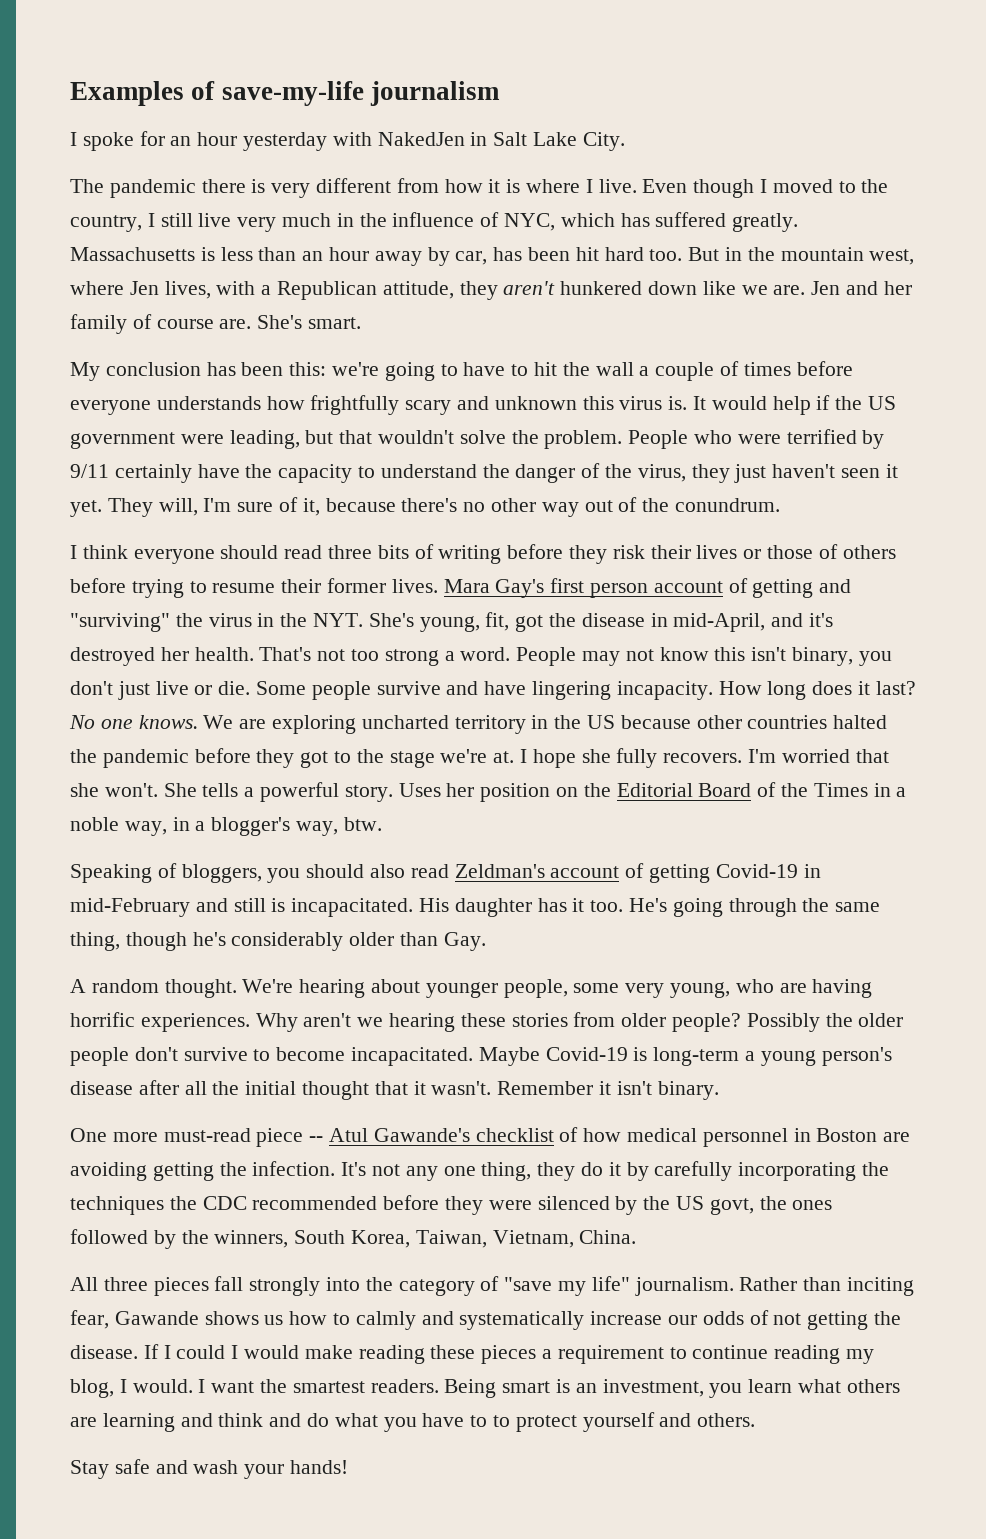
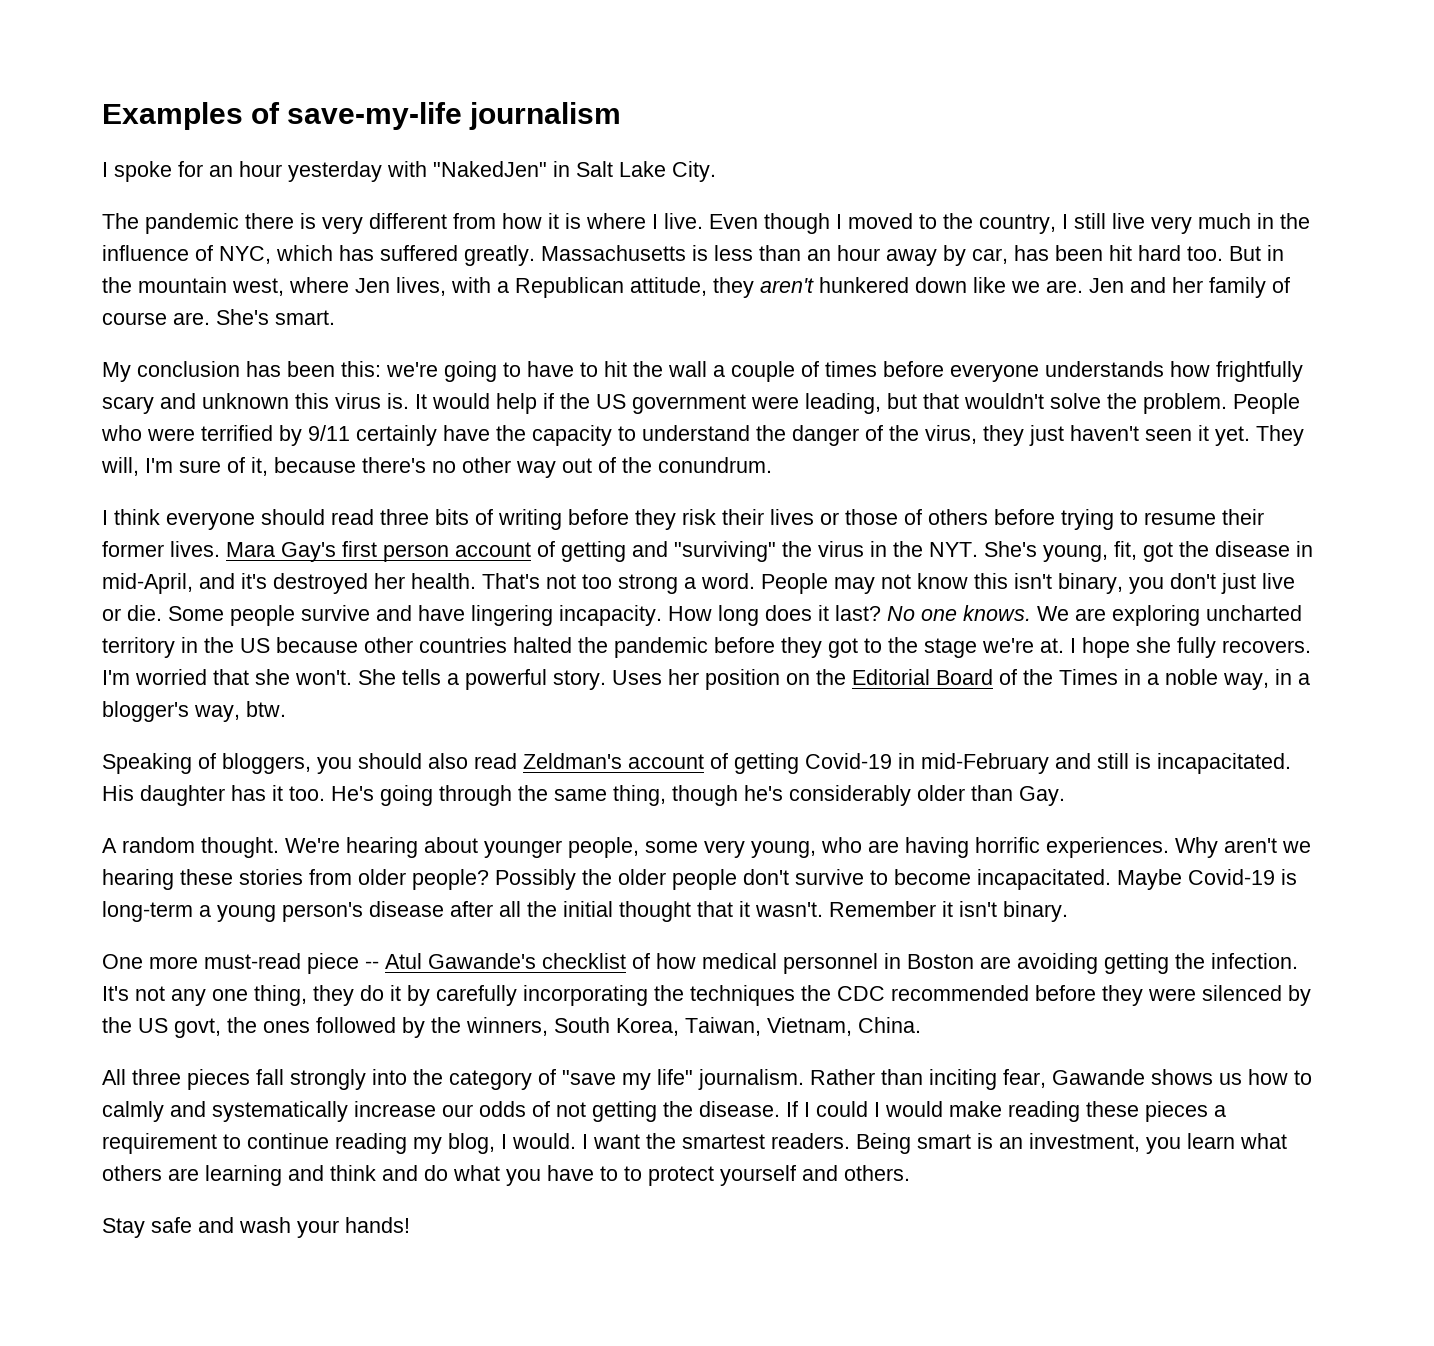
[377,132,465,146] NakedJen -> [433,161,547,177] "NakedJen"

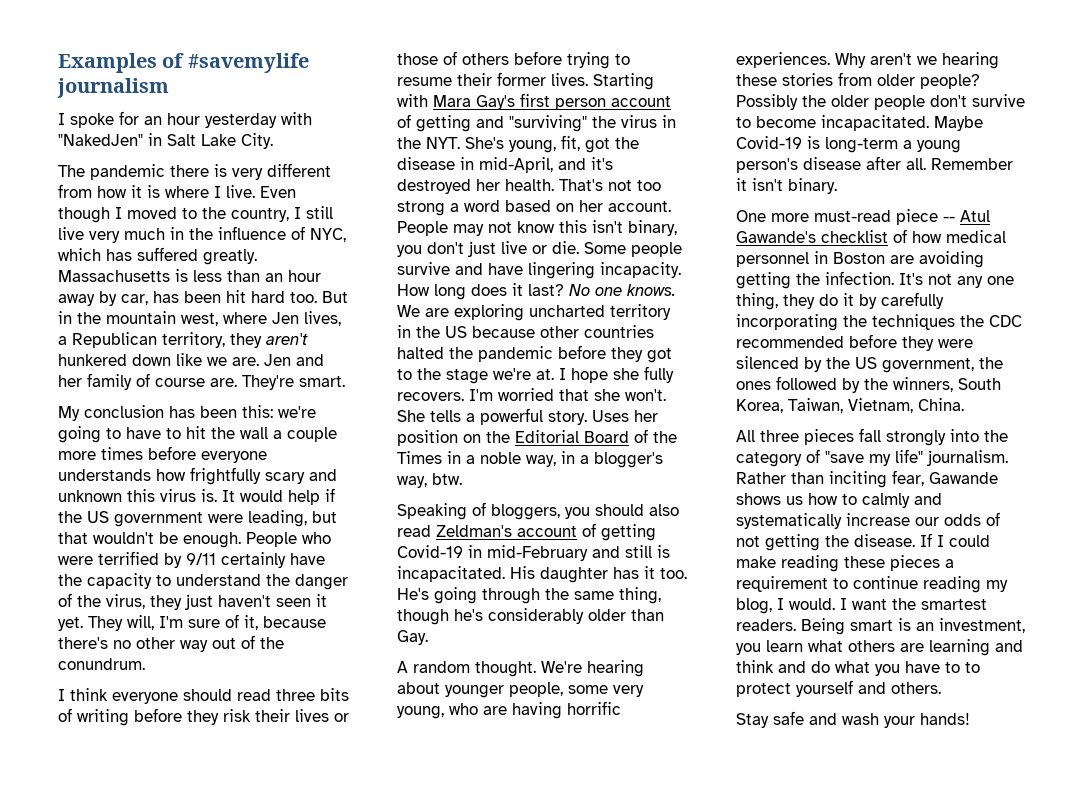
[287,102,463,130] save-my-life -> [187,53,309,73] #savemylife
[451,277,491,293] with -> (341, 318) none
[630,277,707,296] attitude, -> [162,332,225,348] territory,
[216,309,269,325] She's -> [242,375,294,390] They're
[801,361,819,377] of -> [58,451,96,460] more
[1050,393,1227,414] solve the problem. -> [159,532,241,548] be enough.
(220, 549) none -> [593,73,654,90] [397,94,428,107] Starting with
[701,573,755,589] word. -> [464,200,671,212] word based on her account.
[499,901,823,922] all the initial thought that it wasn't. -> [906,158,926,170] all.
[174,1018,221,1038] govt, -> [882,358,974,373] government,
[874,1101,943,1117] I would -> (990, 541) none

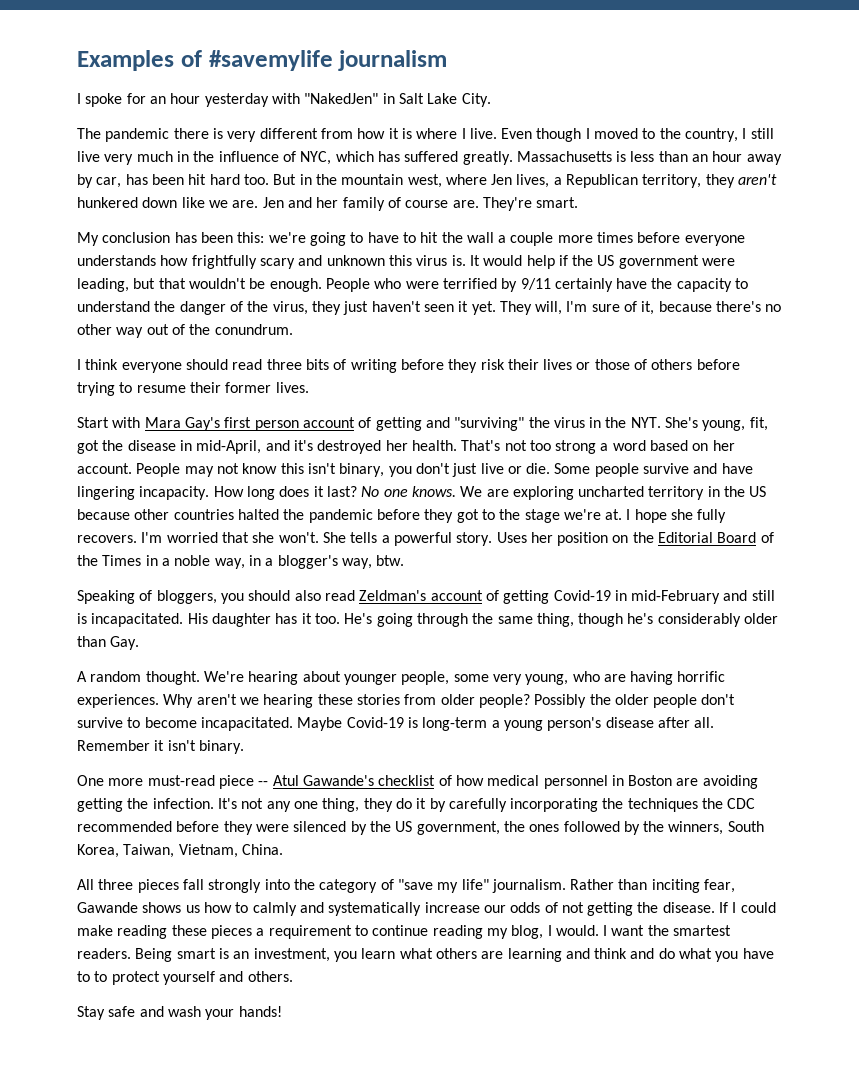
[593,73,654,90] Starting -> [77,417,109,428] // Start

